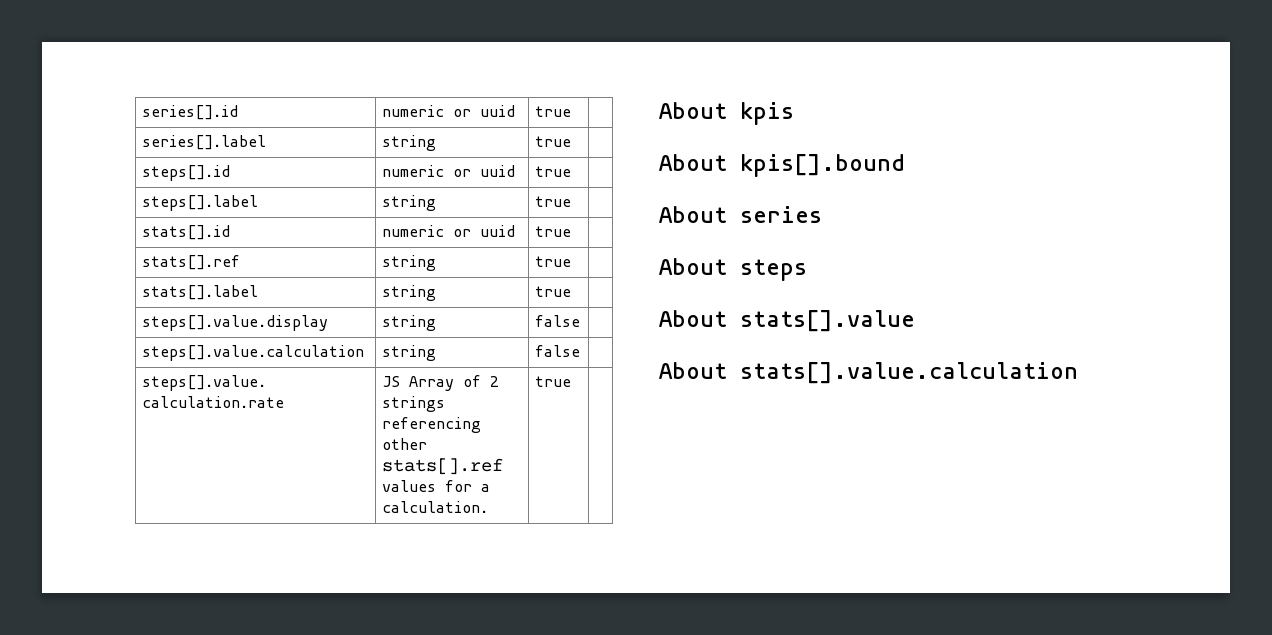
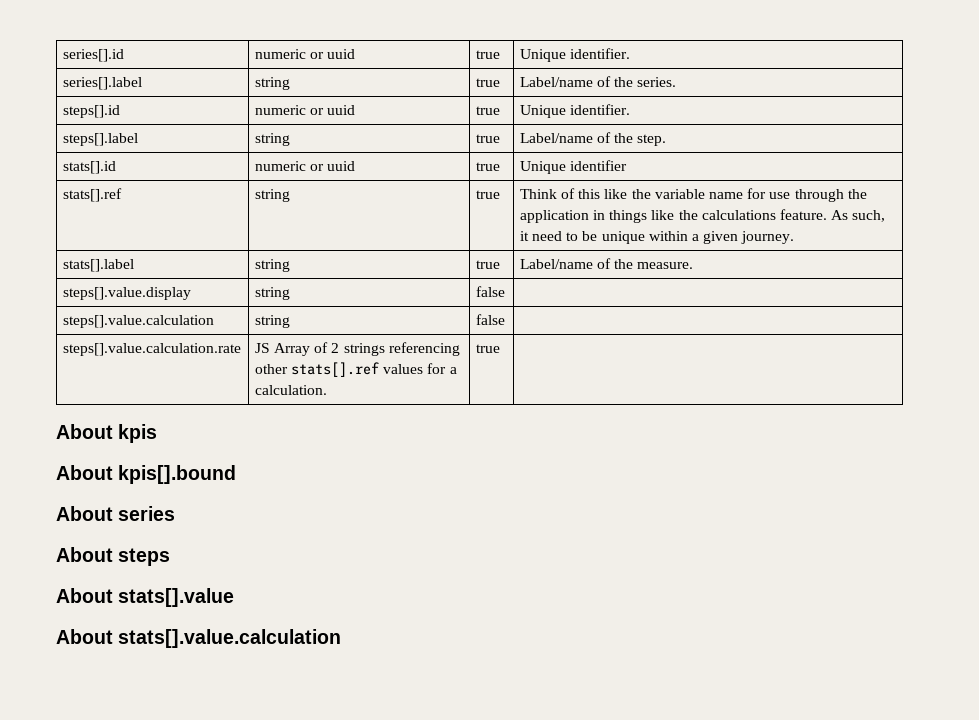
(572, 111) none -> [519,48,631,62] Unique identifier.
(572, 141) none -> [519,76,677,87] Label/name of the series.
(572, 171) none -> [519,104,631,118] Unique identifier.
(572, 201) none -> [519,132,667,146] Label/name of the step.
(572, 231) none -> [519,160,628,174] Unique identifier
(572, 261) none -> [519,188,867,202] [519,209,886,223] [519,231,795,244] Think of this like the variable name for use through the application in things like the calculations feature. As such, it need to be unique within a given journey.
(572, 291) none -> [519,258,694,269] Label/name of the measure.

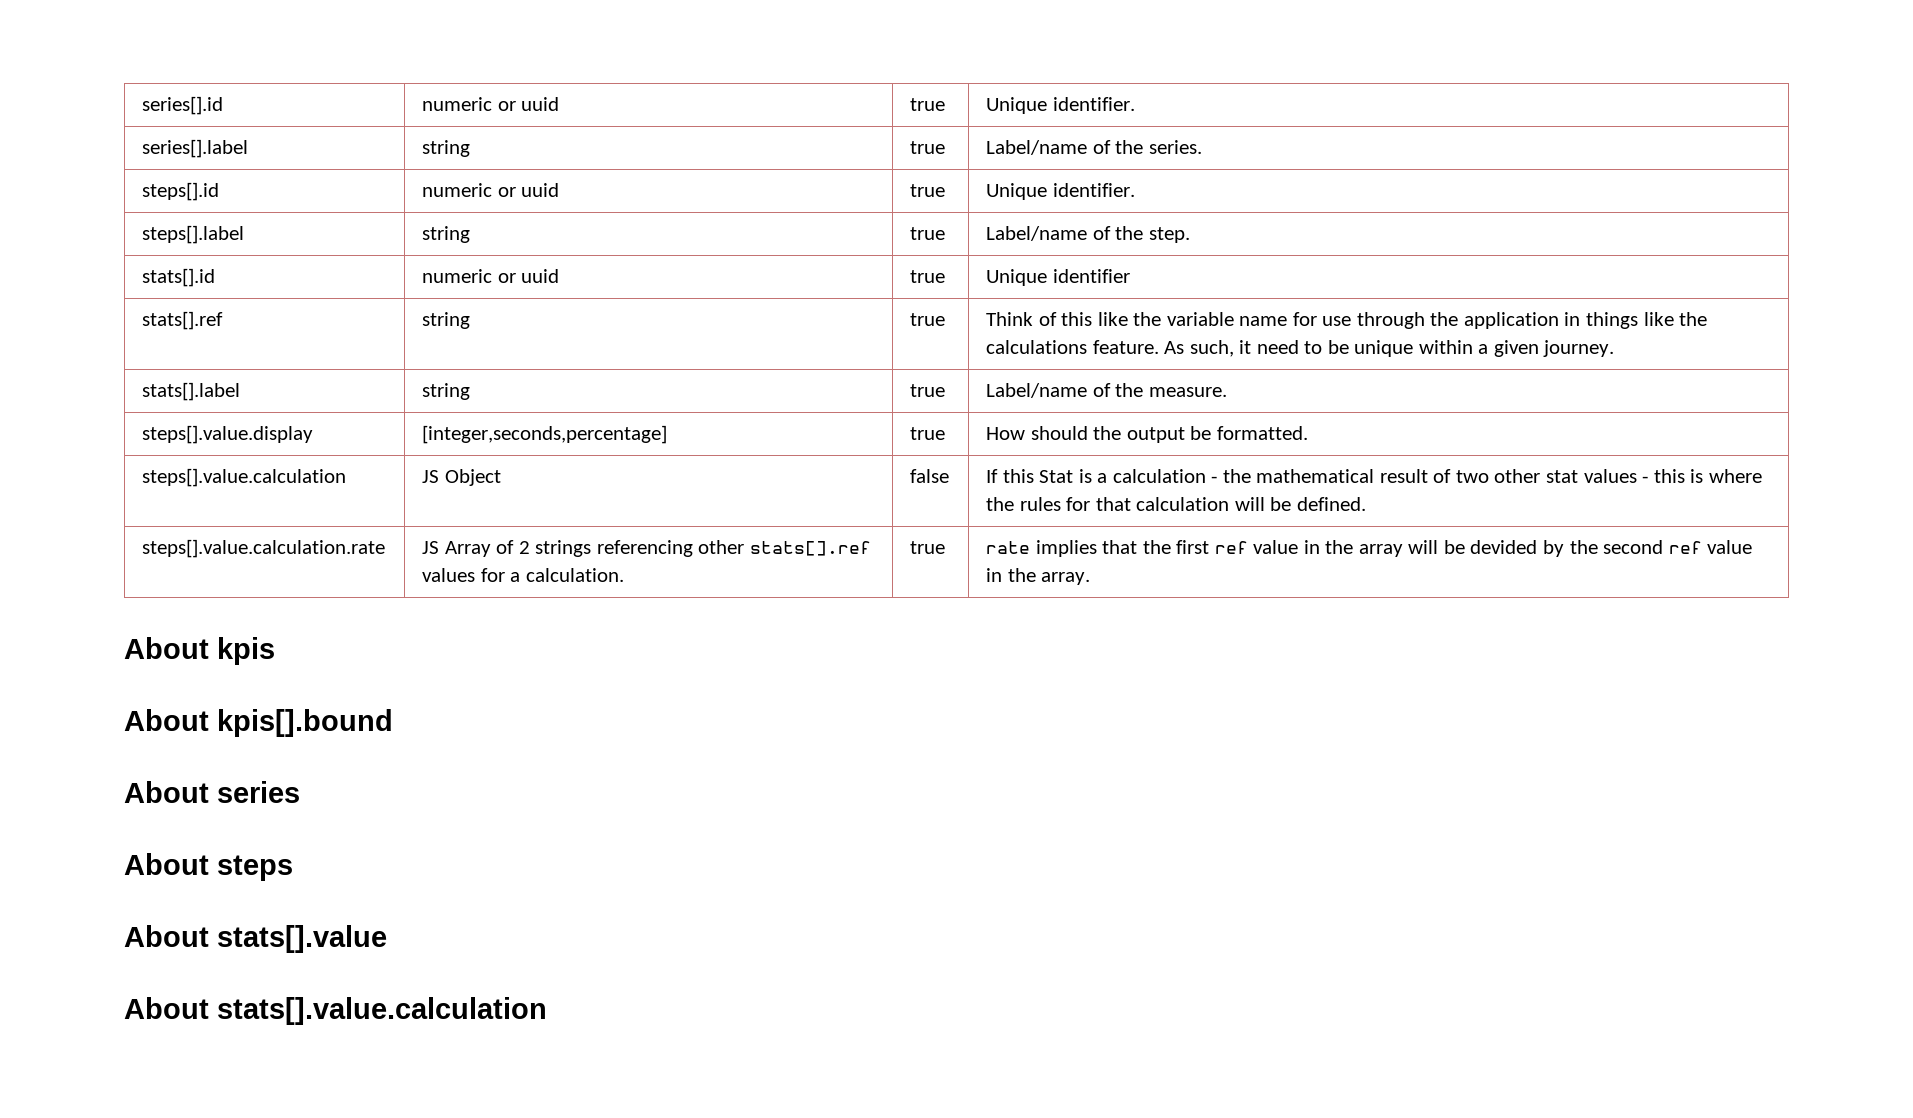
[254,287,290,300] [475,286,505,297] [62,315,214,328] [254,315,290,328] [475,314,505,325] string | false | // steps[].value.calculation | string | false | -> [422,425,668,444] [910,427,946,440] [986,426,1308,443] [142,468,347,487] [422,469,501,486] [910,469,950,483] [986,469,1762,483] [986,497,1366,511] [integer,seconds,percentage] | true | How should the output be formatted. // steps[].value.calculation | JS Object | false | If this Stat is a calculation - the mathematical result of two other stat values - this is where the rules for that calculation will be defined.
(500, 348) none -> [986,540,1753,557] [986,568,1091,585] rate implies that the first ref value in the array will be devided by the second ref value in the array.

